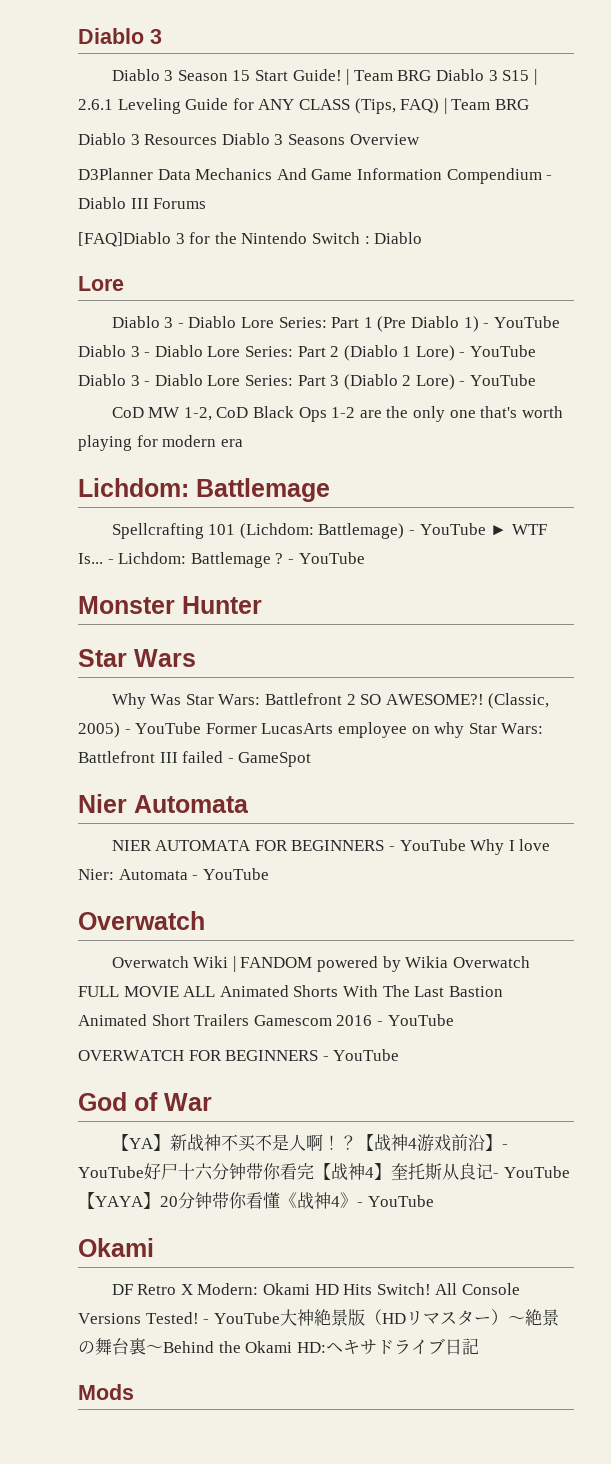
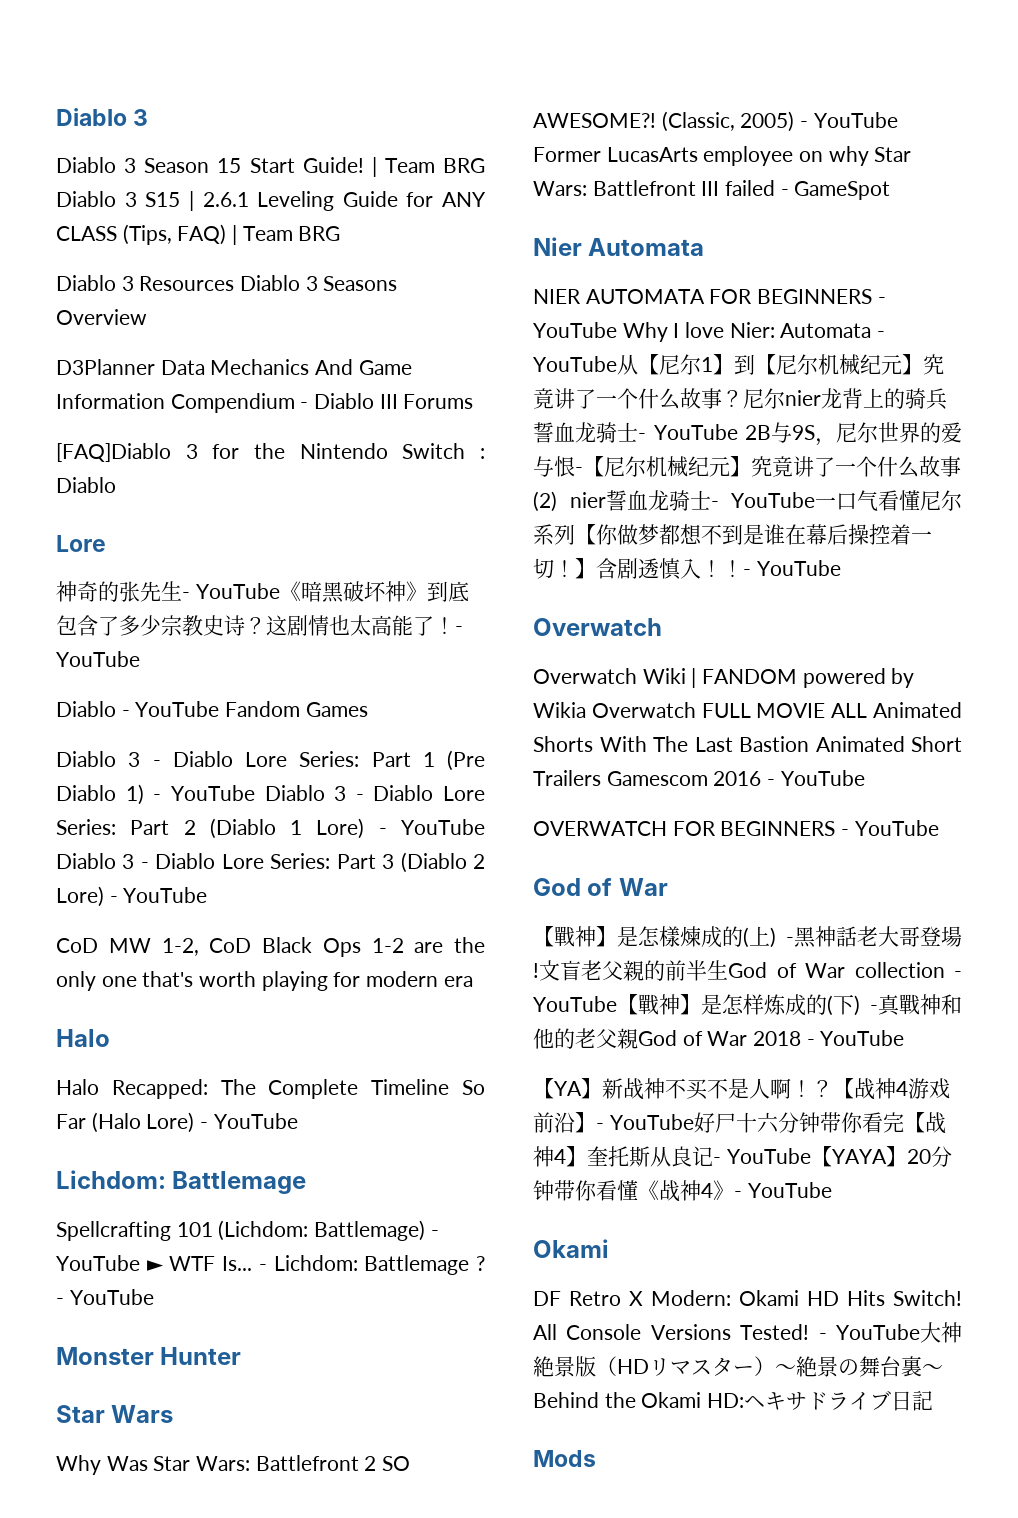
(124, 283) none -> [56,581,469,603] [56,615,463,636] [56,651,140,667] [56,701,368,717] // 神奇的张先生- YouTube《暗黑破坏神》到底包含了多少宗教史诗？这剧情也太高能了！- YouTube // Diablo - YouTube Fandom Games
(243, 443) none -> [56,1029,110,1047] [56,1079,485,1099] [56,1112,298,1133] // Halo // Halo Recapped: The Complete Timeline So Far (Halo Lore) - YouTube
(269, 874) none -> [617,354,944,375] [533,388,947,410] [533,422,962,446] [533,456,961,478] [533,490,962,512] [533,524,932,545] [533,558,841,580] 从【尼尔1】到【尼尔机械纪元】究竟讲了一个什么故事？尼尔nier龙背上的骑兵誓血龙骑士- YouTube 2B与9S，尼尔世界的爱与恨-【尼尔机械纪元】究竟讲了一个什么故事(2) nier誓血龙骑士- YouTube一口气看懂尼尔系列【你做梦都想不到是谁在幕后操控着一切！】含剧透慎入！！- YouTube
(212, 1102) none -> [533,926,962,948] [533,960,962,981] [533,994,962,1016] [533,1028,905,1049] // 【戰神】是怎樣煉成的(上) -黑神話老大哥登場!文盲老父親的前半生God of War collection - YouTube【戰神】是怎样炼成的(下) -真戰神和他的老父親God of War 2018 - YouTube

